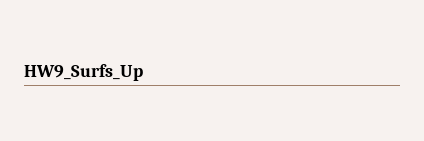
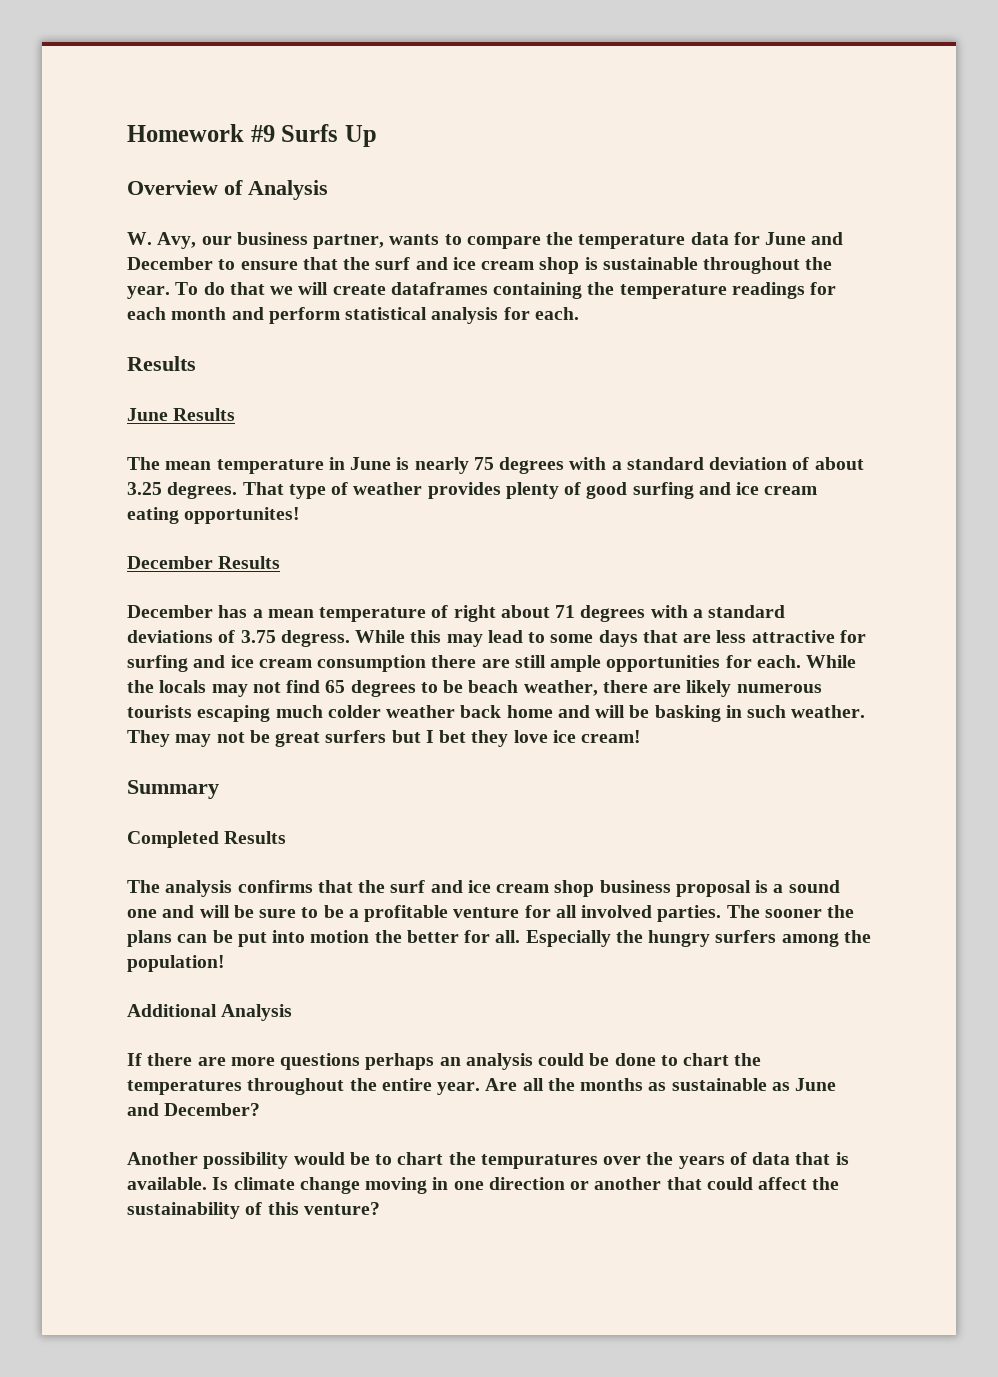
[24,64,143,81] HW9_Surfs_Up -> [127,124,377,147] [127,180,328,200] [127,232,844,249] [127,257,833,274] [127,282,837,299] [127,307,579,324] [127,356,196,371] [127,408,236,421] [127,457,864,474] [127,482,818,499] [127,507,301,524] [127,556,281,569] [127,605,786,622] [127,630,866,647] [127,655,857,672] [127,680,822,697] [127,705,866,722] [127,730,642,747] [127,780,219,799] [127,831,287,848] [127,880,840,897] [127,905,855,922] [127,930,871,947] [127,955,225,972] [127,1004,293,1021] [127,1053,762,1070] [127,1078,837,1095] [127,1103,261,1116] [127,1152,849,1169] [127,1177,840,1194] [127,1202,380,1219] Homework #9 Surfs Up // Overview of Analysis // W. Avy, our business partner, wants to compare the temperature data for June and December to ensure that the surf and ice cream shop is sustainable throughout the year. To do that we will create dataframes containing the temperature readings for each month and perform statistical analysis for each. // Results // June Results // The mean temperature in June is nearly 75 degrees with a standard deviation of about 3.25 degrees. That type of weather provides plenty of good surfing and ice cream eating opportunites! // December Results // December has a mean temperature of right about 71 degrees with a standard deviations of 3.75 degress. While this may lead to some days that are less attractive for surfing and ice cream consumption there are still ample opportunities for each. While the locals may not find 65 degrees to be beach weather, there are likely numerous tourists escaping much colder weather back home and will be basking in such weather. They may not be great surfers but I bet they love ice cream! // Summary // Completed Results // The analysis confirms that the surf and ice cream shop business proposal is a sound one and will be sure to be a profitable venture for all involved parties. The sooner the plans can be put into motion the better for all. Especially the hungry surfers among the population! // Additional Analysis // If there are more questions perhaps an analysis could be done to chart the temperatures throughout the entire year. Are all the months as sustainable as June and December? // Another possibility would be to chart the tempuratures over the years of data that is available. Is climate change moving in one direction or another that could affect the sustainability of this venture?

